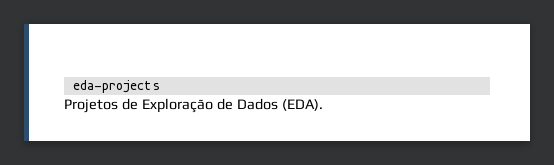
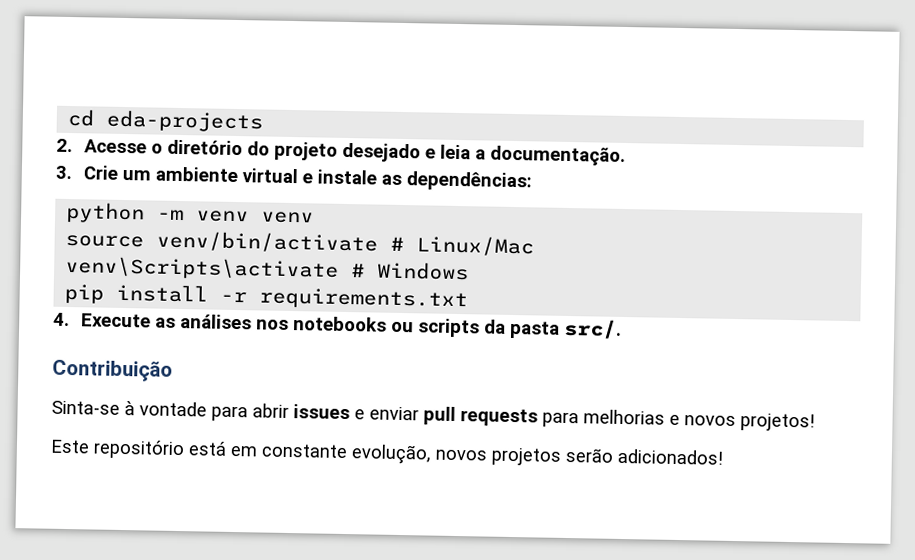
(72, 86) none -> [67,108,96,127] cd
[64,98,323,113] Projetos de Exploração de Dados (EDA). -> [56,138,626,166] [55,165,532,192] [65,201,315,224] [65,230,535,257] [65,255,470,281] [64,283,469,311] [53,312,622,339] [52,359,173,382] [51,400,815,432] [50,439,723,466] 2. Acesse o diretório do projeto desejado e leia a documentação. // 3. Crie um ambiente virtual e instale as dependências: // python -m venv venv // source venv/bin/activate # Linux/Mac // venv\Scripts\activate # Windows // pip install -r requirements.txt // 4. Execute as análises nos notebooks ou scripts da pasta src/. // Contribuição // Sinta-se à vontade para abrir issues e enviar pull requests para melhorias e novos projetos! // Este repositório está em constante evolução, novos projetos serão adicionados!

